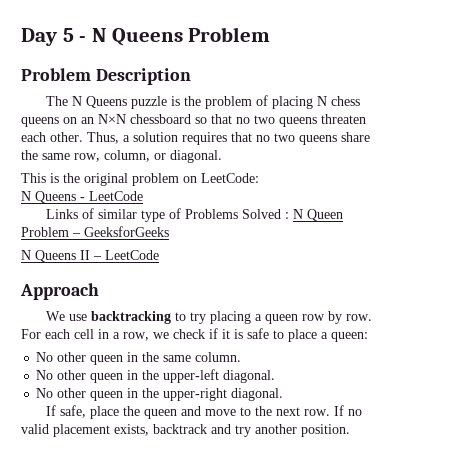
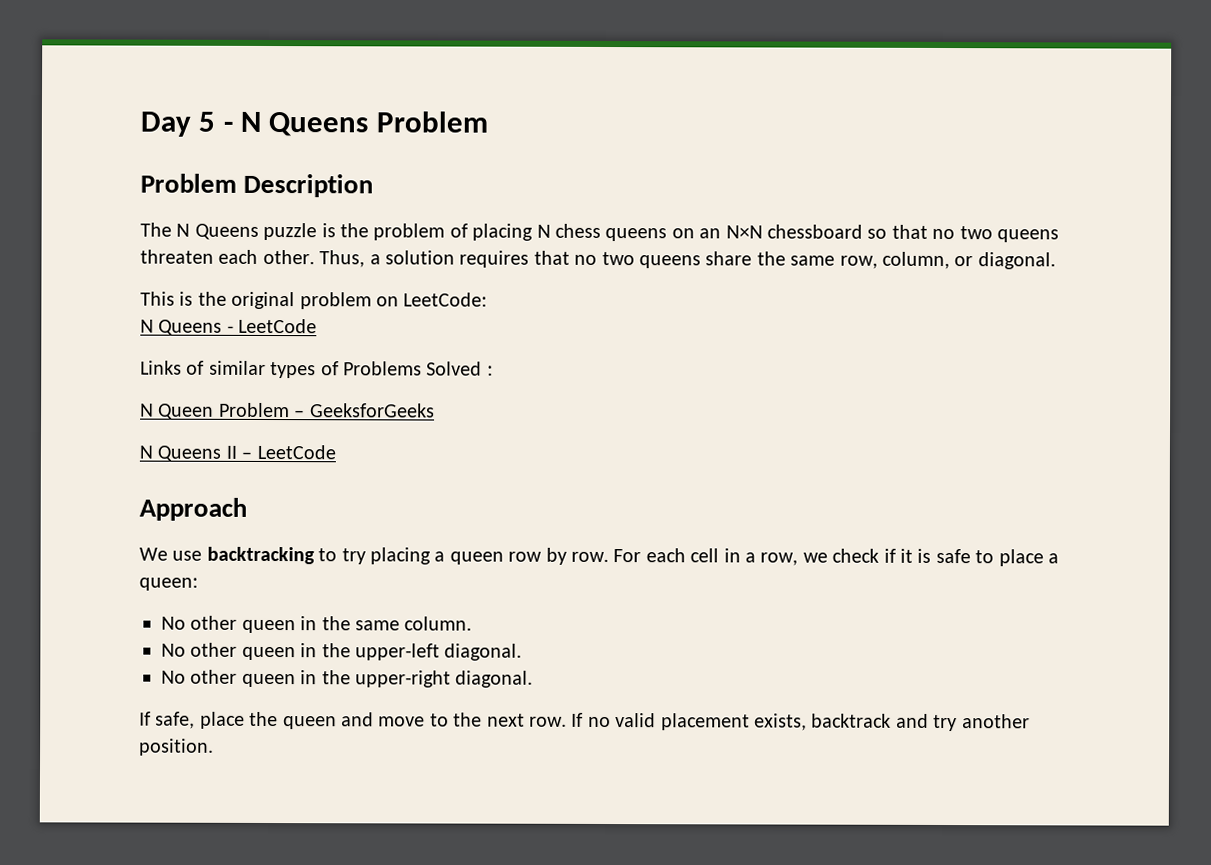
[140,210,165,222] type -> [270,362,317,379] types
(289, 215) none -> (493, 370) //

